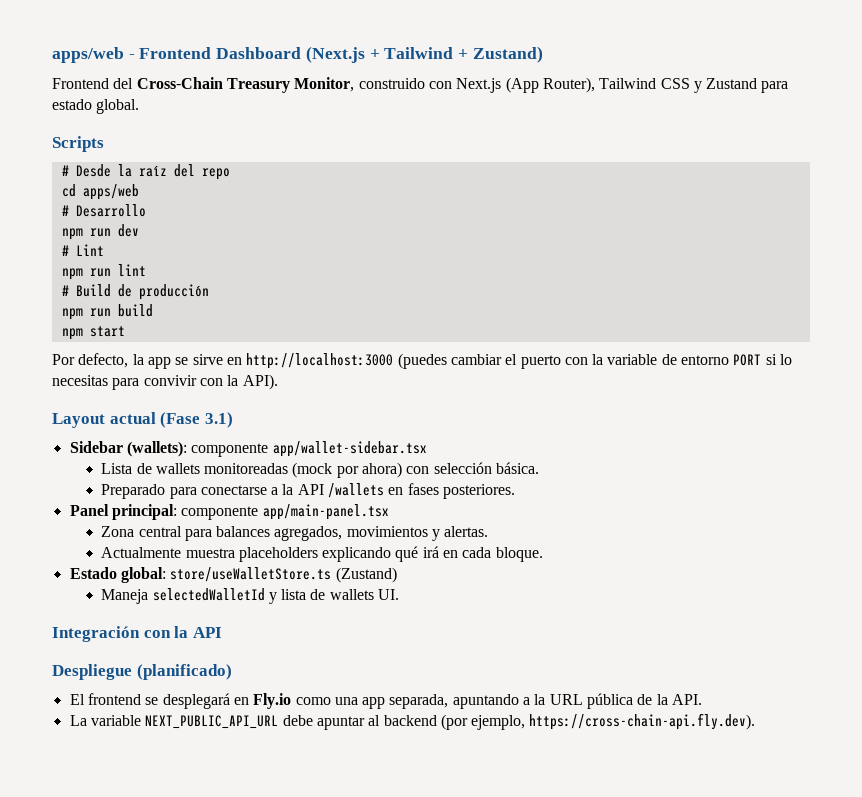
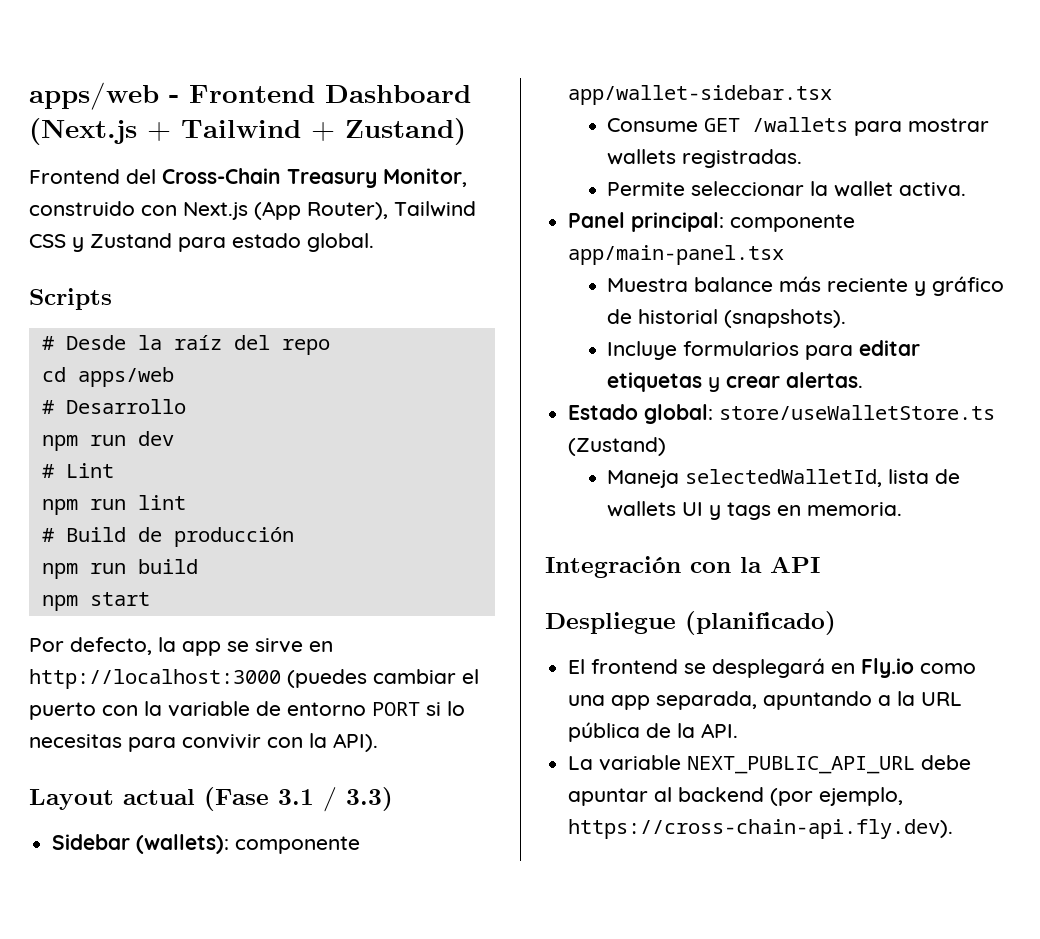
[204,412,233,428] 3.1) -> [278,787,393,812] 3.1 / 3.3)
[101,462,540,478] [101,483,516,499] [69,504,389,520] [101,526,489,541] [101,546,543,562] Lista de wallets monitoreadas (mock por ahora) con selección básica. // Preparado para conectarse a la API /wallets en fases posteriores. // Panel principal: componente app/main-panel.tsx // Zona central para balances agregados, movimientos y alertas. // Actualmente muestra placeholders explicando qué irá en cada bloque. -> [607,117,990,136] [607,149,803,168] [607,181,967,197] [568,212,856,232] [568,245,785,265] [607,276,1005,296] [607,309,847,328] [607,340,921,360] [607,372,864,392] Consume GET /wallets para mostrar wallets registradas. // Permite seleccionar la wallet activa. // Panel principal: componente app/main-panel.tsx // Muestra balance más reciente y gráfico de historial (snapshots). // Incluye formularios para editar etiquetas y crear alertas.
[152,588,277,604] selectedWalletId y -> [685,469,883,487] selectedWalletId,
[378,589,400,600] UI. -> [682,502,903,520] UI y tags en memoria.

